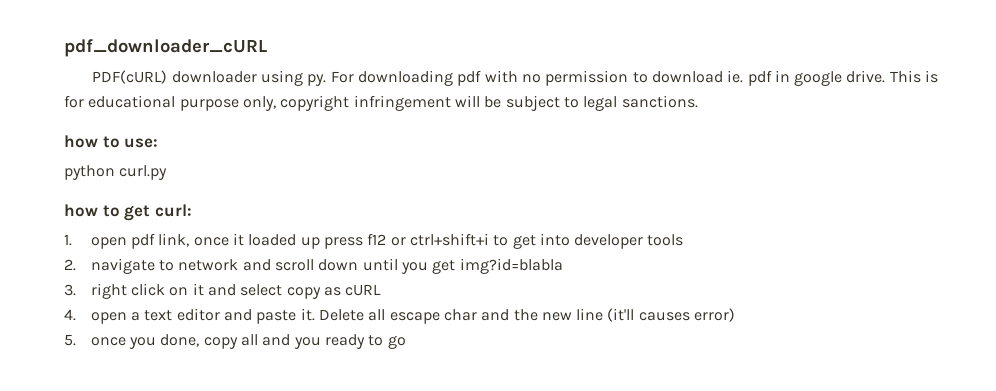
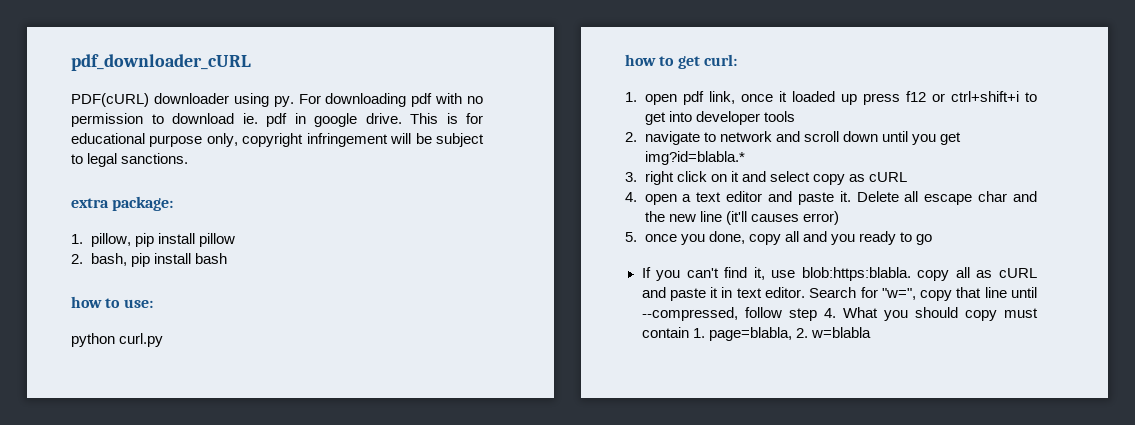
(698, 101) none -> [71,196,174,211] [71,233,235,247] [71,253,227,267] // extra package: // 1. pillow, pip install pillow // 2. bash, pip install bash
[459,258,563,274] img?id=blabla -> [644,151,745,165] img?id=blabla.*
(406, 342) none -> [641,267,1037,281] [641,287,1037,301] [641,307,1038,321] [641,327,871,341] // If you can't find it, use blob:https:blabla. copy all as cURL and paste it in text editor. Search for "w=", copy that line until --compressed, follow step 4. What you should copy must contain 1. page=blabla, 2. w=blabla

